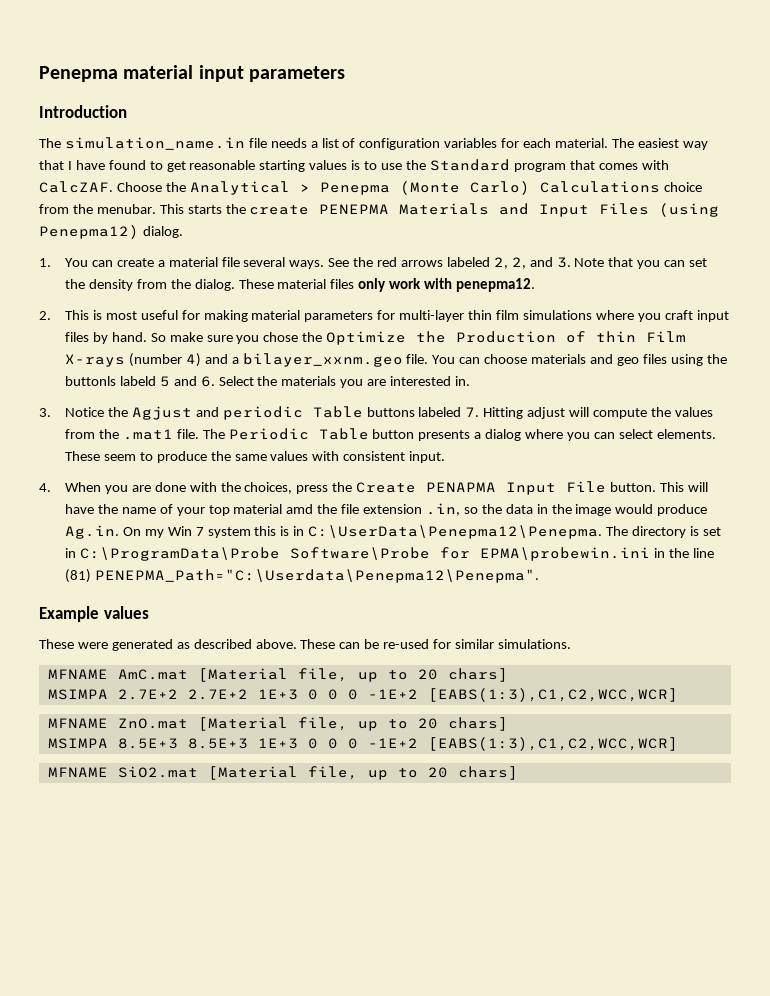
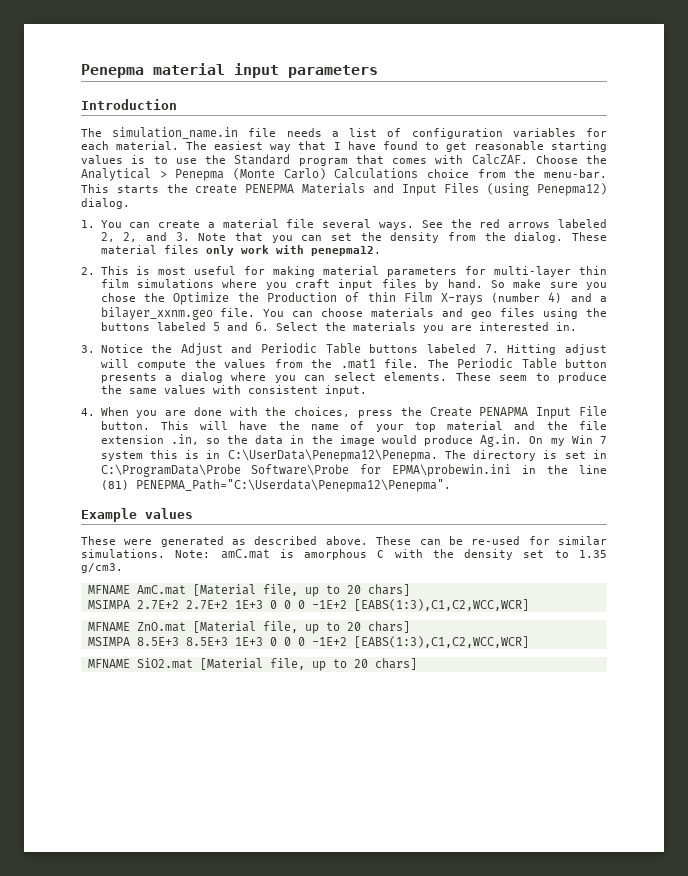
[96,204,156,214] menubar. -> [544,169,607,178] menu-bar.
[64,376,156,386] buttonls labeld -> [100,322,206,331] buttons labeled
[131,406,303,420] Agjust and periodic -> [180,343,318,356] Adjust and Periodic
[286,504,314,514] amd -> [514,421,536,430] and
(571, 644) none -> [175,549,607,560] [81,563,123,573] Note: amC.mat is amorphous C with the density set to 1.35 g/cm3.

